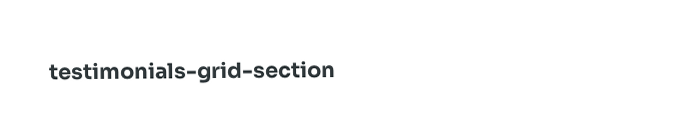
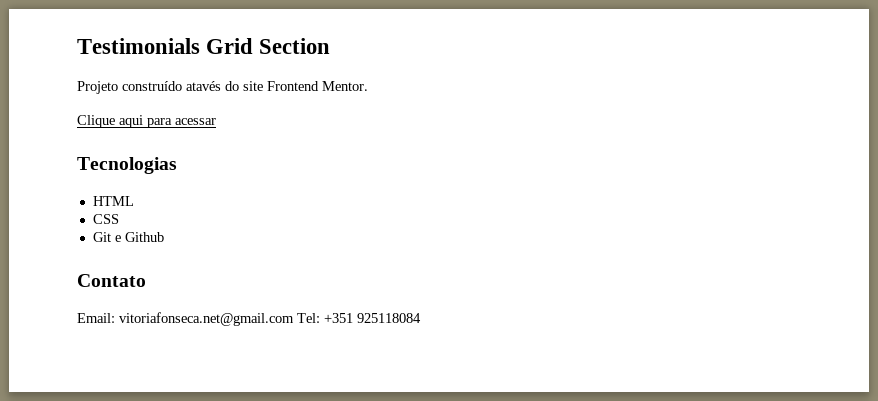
[48,60,336,85] testimonials-grid-section -> [77,38,331,54] [77,81,368,94] [77,115,216,128] [77,157,177,174] [92,196,134,206] [92,214,119,224] [92,232,164,242] [77,274,146,287] [77,312,421,326] Testimonials Grid Section // Projeto construído atavés do site Frontend Mentor. // Clique aqui para acessar // Tecnologias // HTML // CSS // Git e Github // Contato // Email: vitoriafonseca.net@gmail.com Tel: +351 925118084

